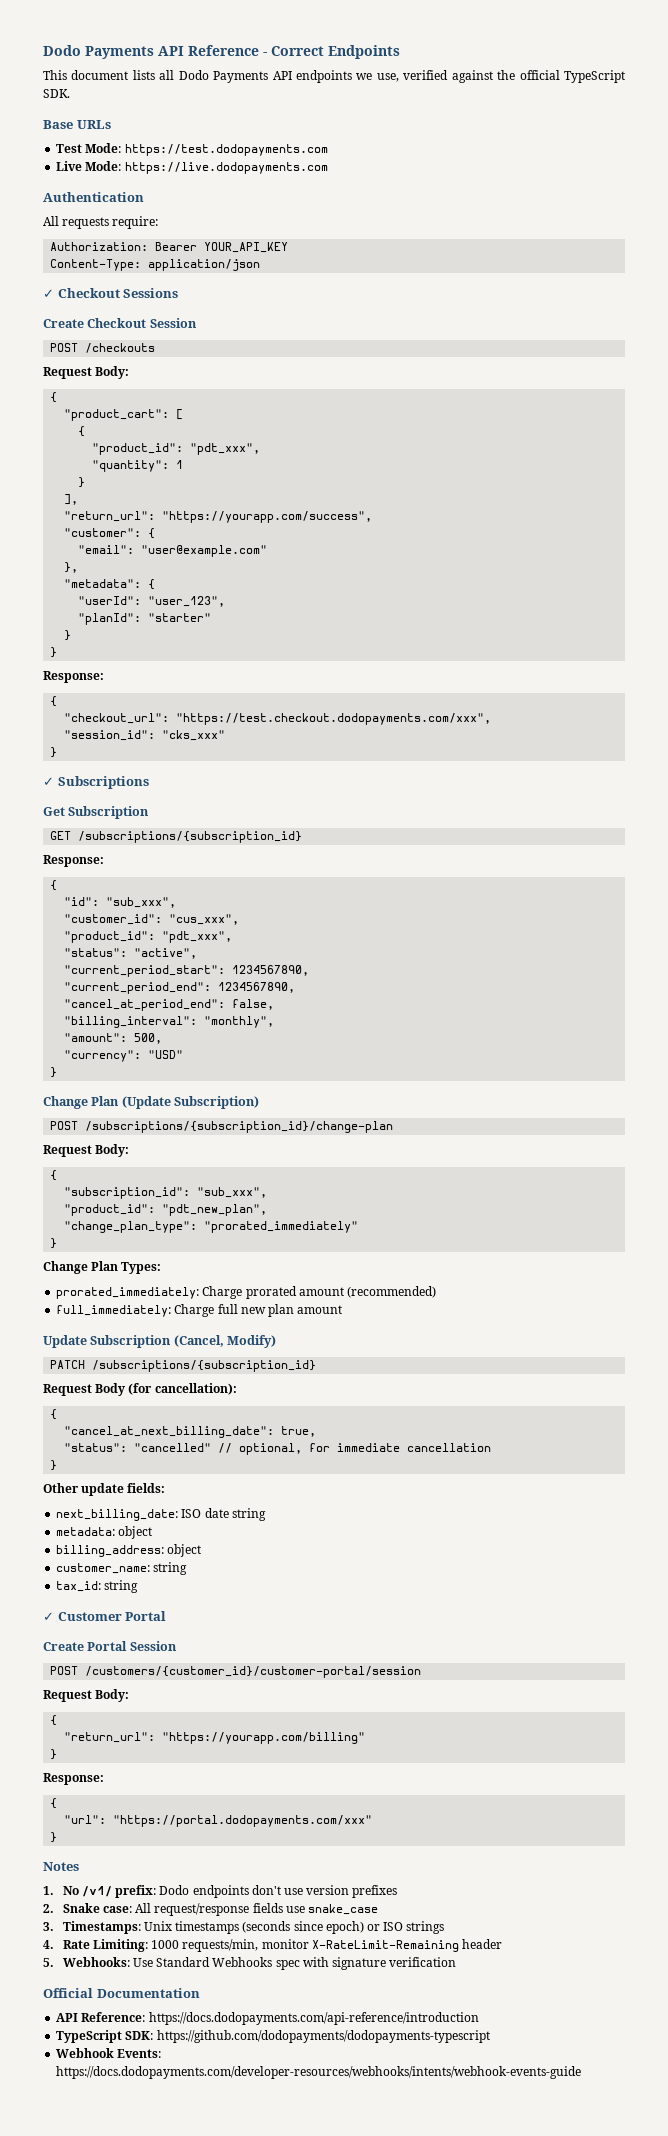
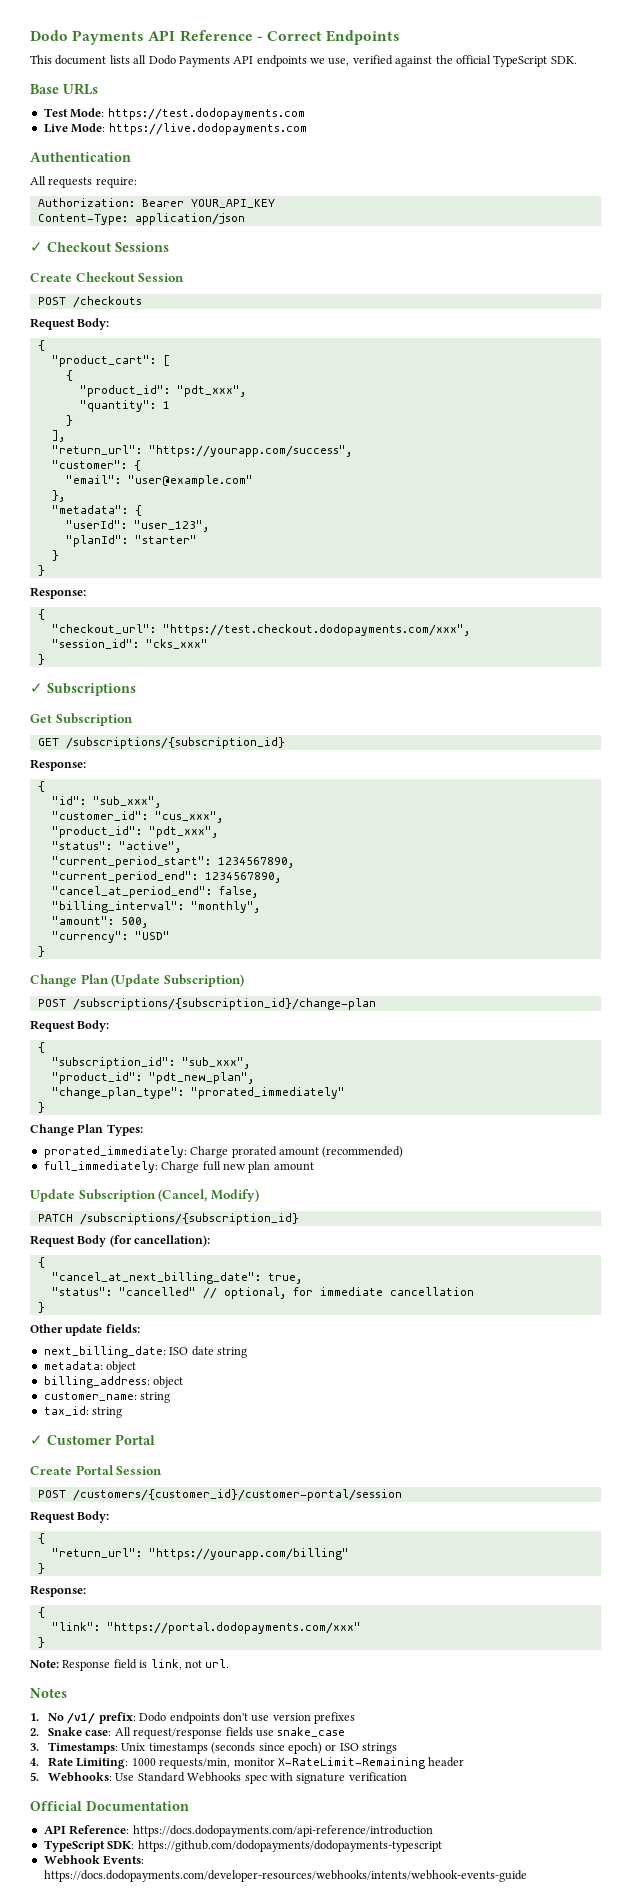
[64,1815,107,1824] "url": -> [51,1622,100,1631] "link":
(58, 1837) none -> [30,1659,230,1671] // Note: Response field is link, not url.

